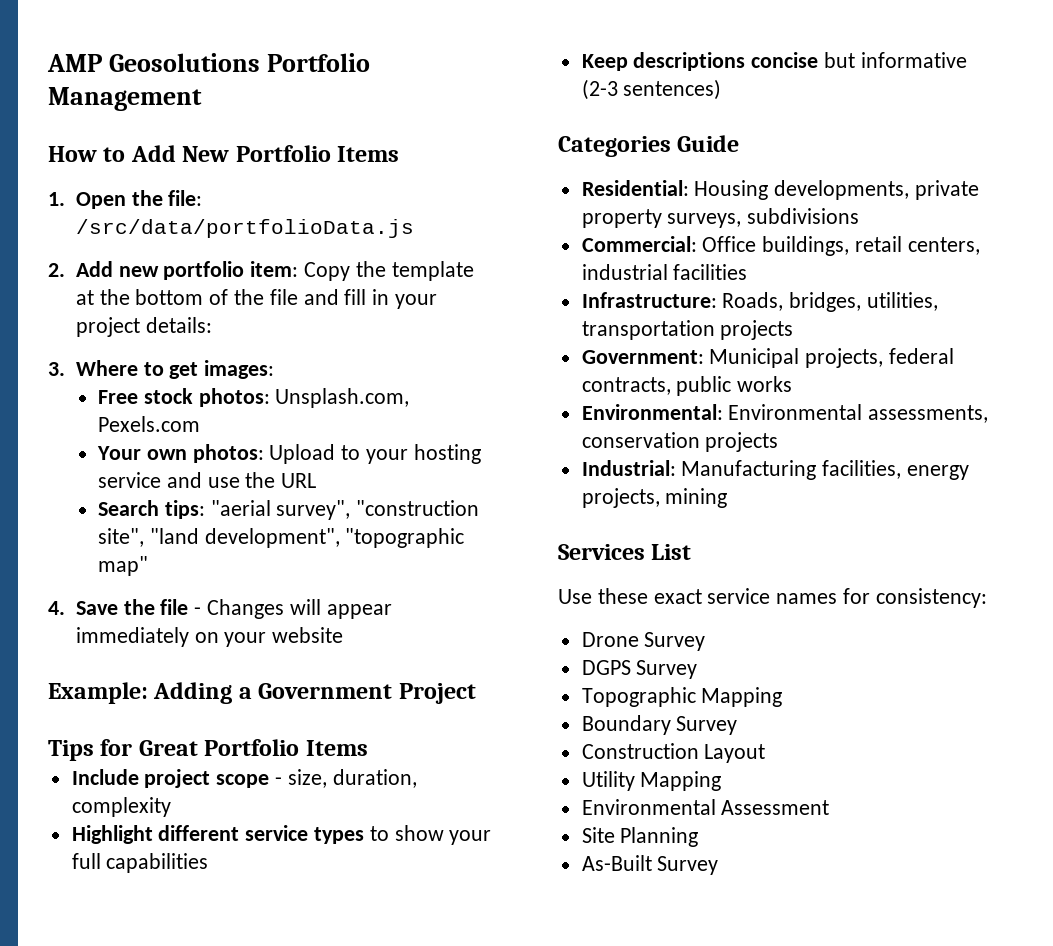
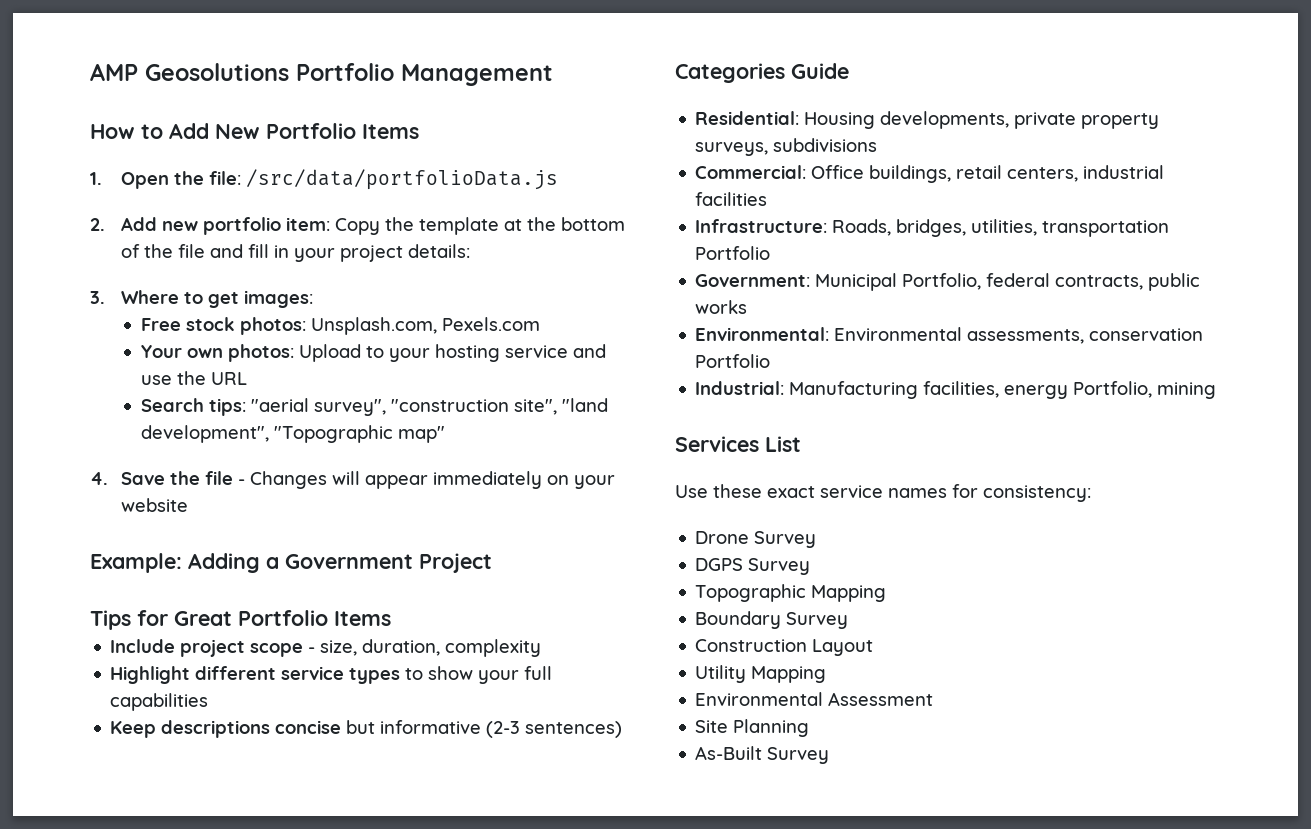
[345,528,465,548] "topographic -> [274,425,394,443] "Topographic
[720,320,794,340] projects -> [695,246,771,260] Portfolio
[805,348,884,368] projects, -> [902,273,982,290] Portfolio,
[705,432,779,452] projects -> [695,354,771,368] Portfolio
[581,488,660,508] projects, -> [1073,381,1153,398] Portfolio,

